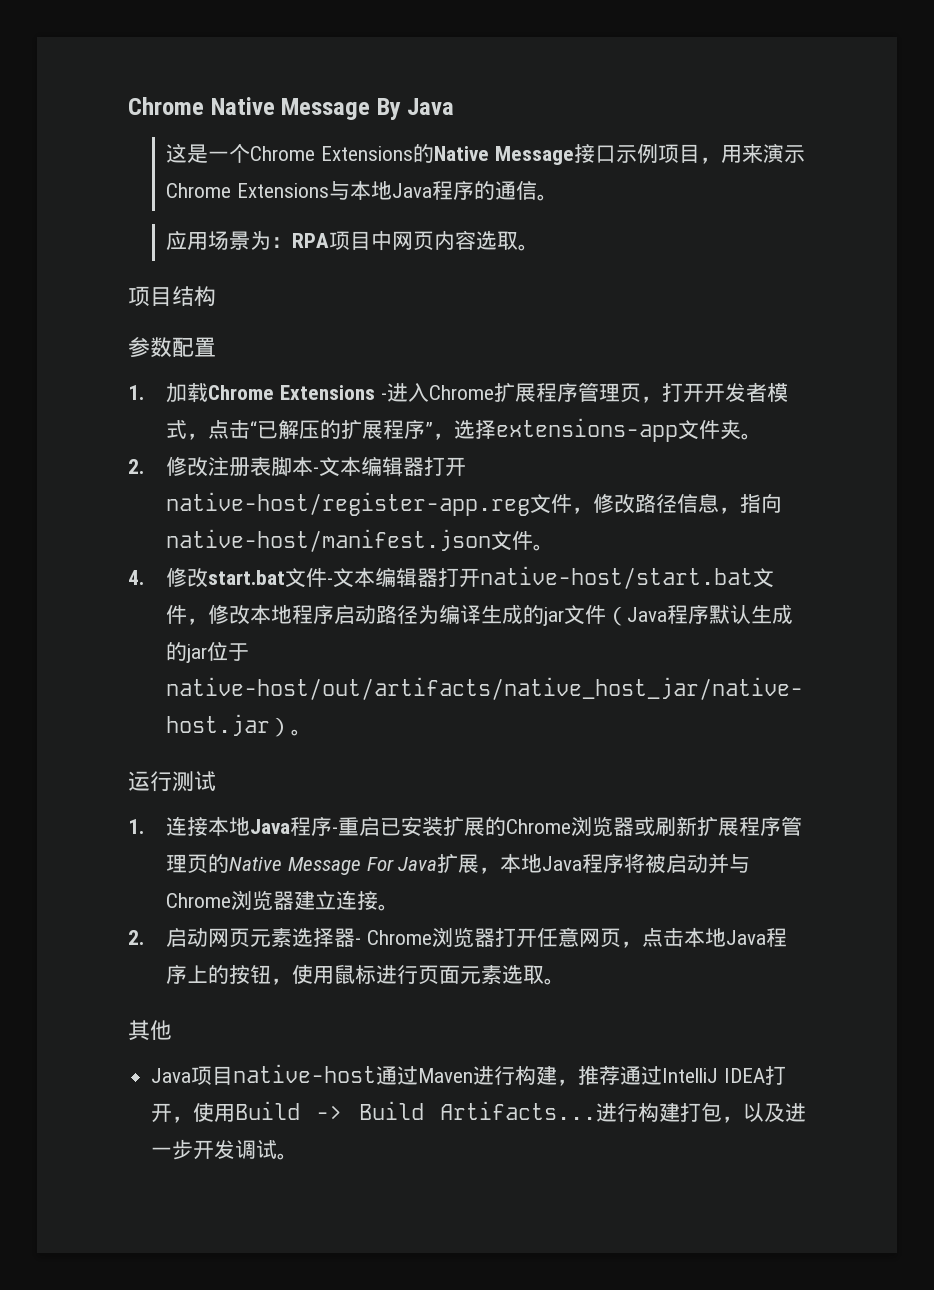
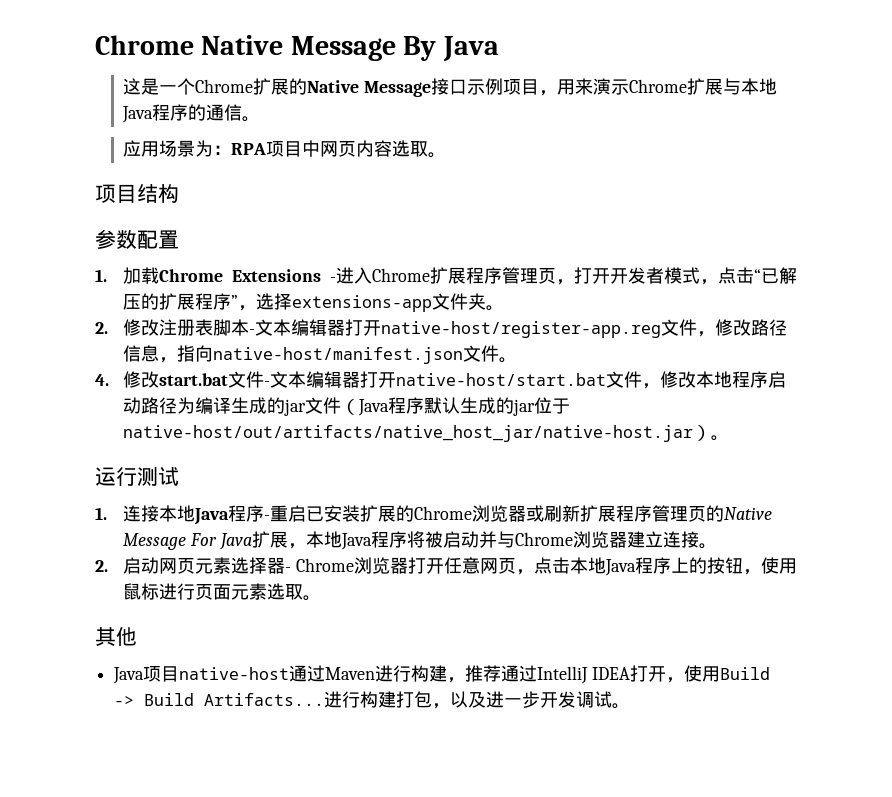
[320,146,413,161] Extensions -> [253,78,290,95] 扩展
[236,183,329,198] Extensions -> [686,78,723,95] 扩展

